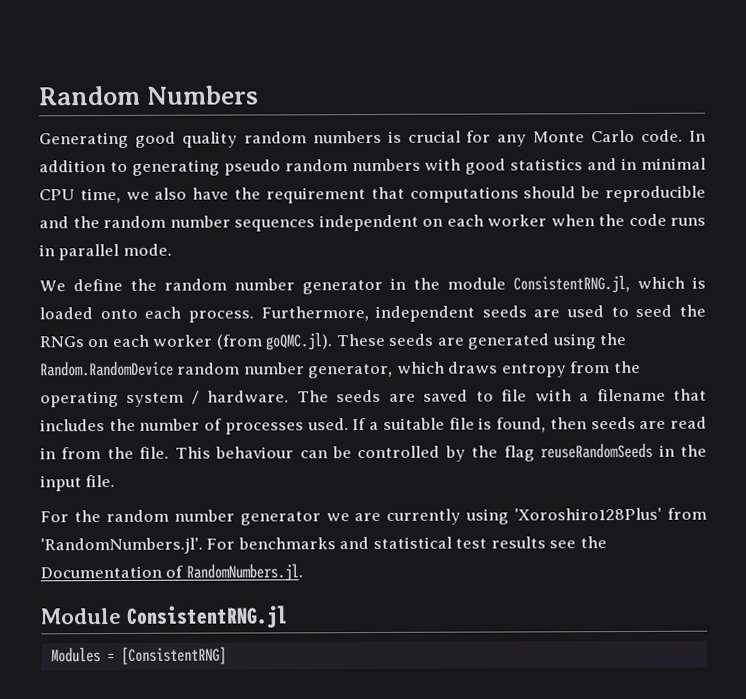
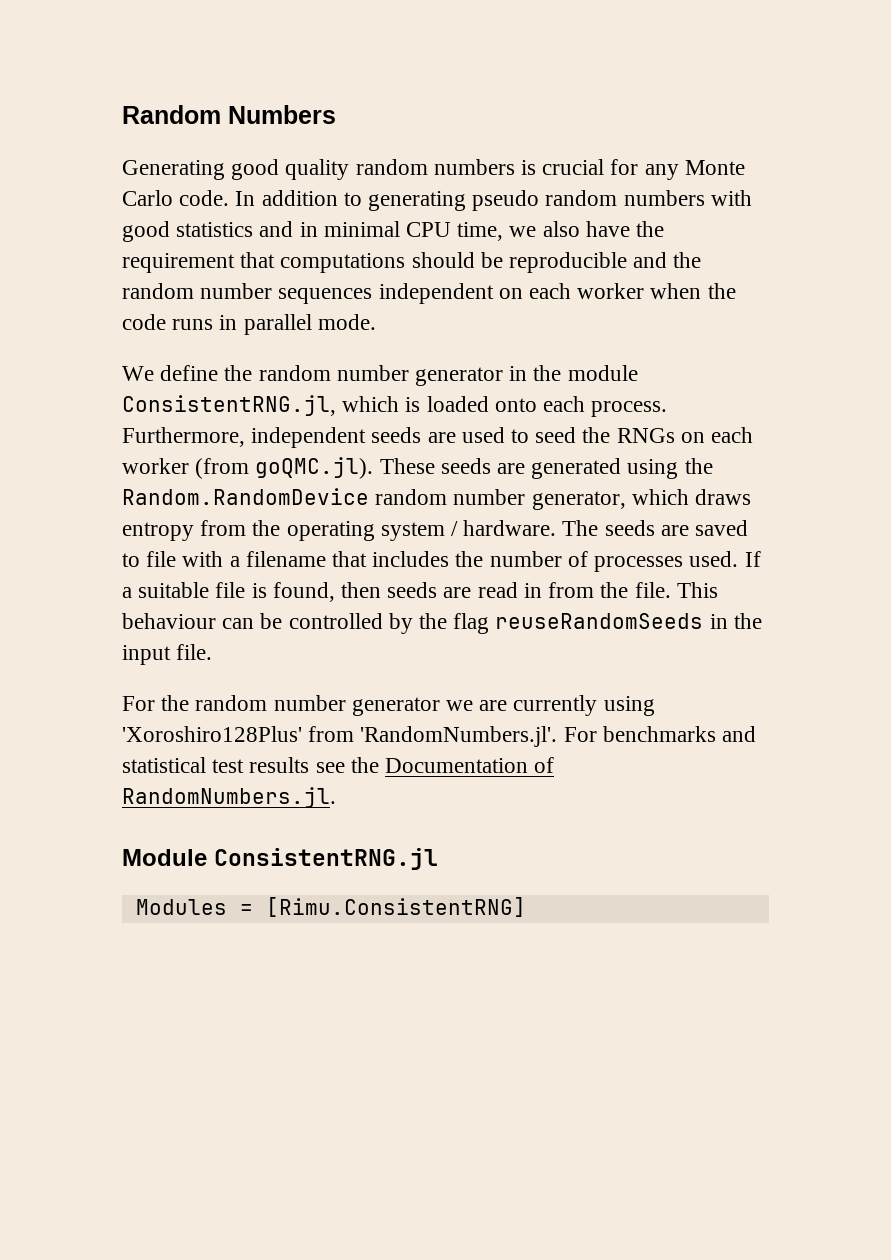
[120,646,227,665] [ConsistentRNG] -> [265,897,526,917] [Rimu.ConsistentRNG]

